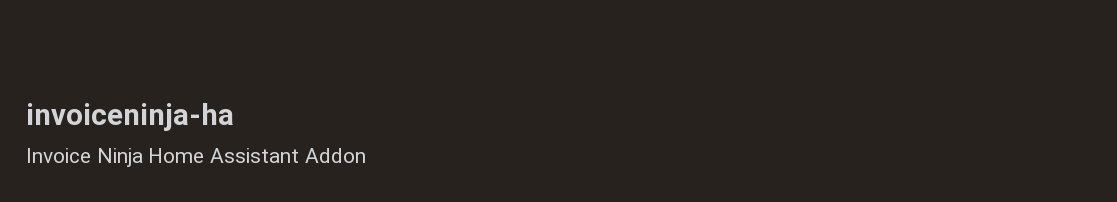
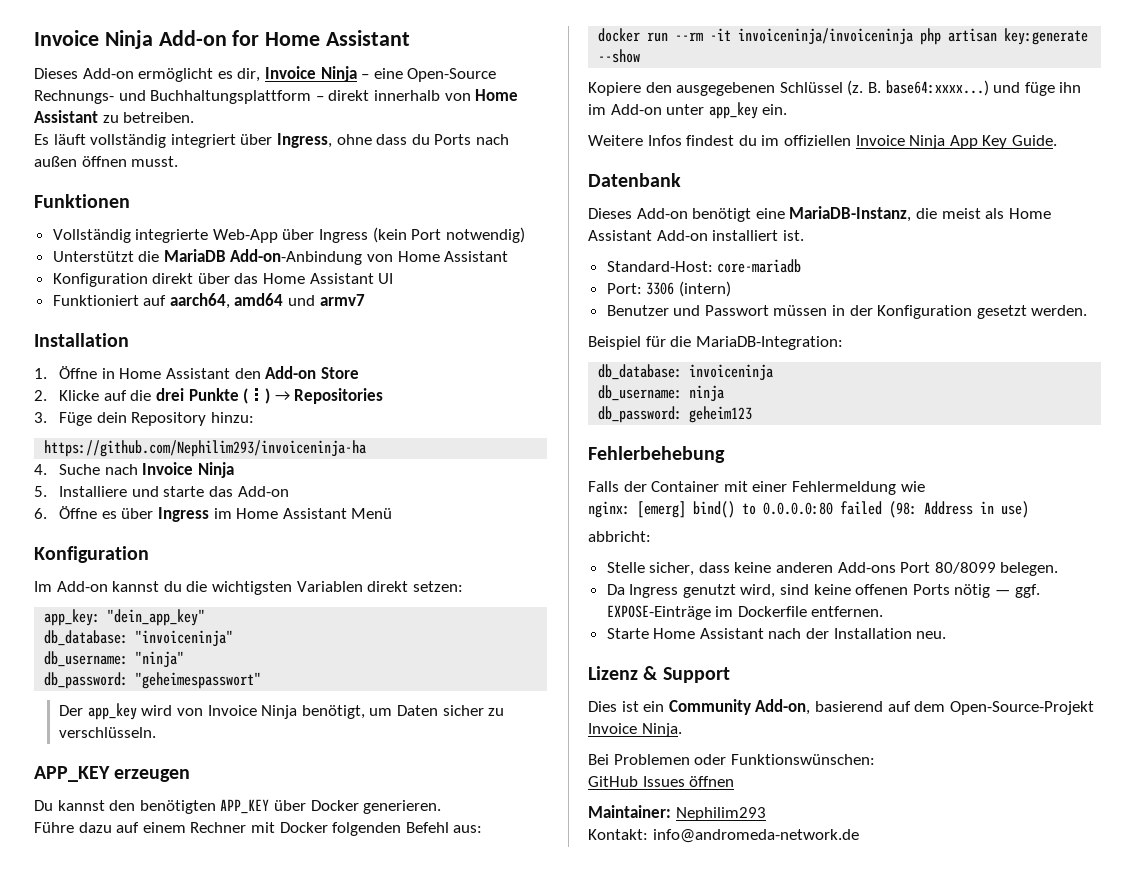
[26,103,234,131] [26,148,366,167] invoiceninja-ha // Invoice Ninja Home Assistant Addon -> [34,30,411,49] [34,66,497,82] [34,89,519,104] [34,110,195,123] [34,133,509,148] [34,156,179,167] [34,194,130,208] [52,227,525,243] [52,249,509,265] [52,273,394,287] [52,293,365,309] [34,333,129,347] [34,366,359,379] [34,388,384,404] [34,412,254,426] [44,440,367,457] [34,462,234,478] [34,486,289,497] [34,506,393,522] [34,546,149,563] [34,581,463,595] [44,609,206,626] [44,630,234,647] [44,651,185,668] [44,672,262,689] [59,703,505,720] [59,727,157,738] [34,766,191,782] [34,799,442,814] [34,822,483,836] [598,28,1089,45] [598,49,641,63] [588,80,1082,96] [588,102,788,119] [588,135,1057,149] [588,173,681,187] [588,206,1051,222] [588,230,804,241] [606,259,802,273] [606,281,731,297] [606,305,1088,319] [588,336,843,350] [598,364,774,381] [598,385,725,402] [598,406,753,423] [588,446,725,463] [588,481,925,495] [588,501,1029,518] [588,531,651,542] [606,562,1059,576] [606,584,1040,598] [606,605,884,620] [606,628,947,639] [588,666,730,683] [588,699,1094,715] [588,723,682,737] [588,754,875,765] [588,776,735,787] [588,805,766,821] [588,829,859,843] Invoice Ninja Add-on for Home Assistant // Dieses Add-on ermöglicht es dir, Invoice Ninja – eine Open-Source Rechnungs- und Buchhaltungsplattform – direkt innerhalb von Home Assistant zu betreiben. // Es läuft vollständig integriert über Ingress, ohne dass du Ports nach außen öffnen musst. // Funktionen // Vollständig integrierte Web-App über Ingress (kein Port notwendig) // Unterstützt die MariaDB Add-on-Anbindung von Home Assistant // Konfiguration direkt über das Home Assistant UI // Funktioniert auf aarch64, amd64 und armv7 // Installation // 1. Öffne in Home Assistant den Add-on Store // 2. Klicke auf die drei Punkte (⋮) → Repositories // 3. Füge dein Repository hinzu: // https://github.com/Nephilim293/invoiceninja-ha // 4. Suche nach Invoice Ninja // 5. Installiere und starte das Add-on // 6. Öffne es über Ingress im Home Assistant Menü // Konfiguration // Im Add-on kannst du die wichtigsten Variablen direkt setzen: // app_key: "dein_app_key" // db_database: "invoiceninja" // db_username: "ninja" // db_password: "geheimespasswort" // Der app_key wird von Invoice Ninja benötigt, um Daten sicher zu verschlüsseln. // APP_KEY erzeugen // Du kannst den benötigten APP_KEY über Docker generieren. // Führe dazu auf einem Rechner mit Docker folgenden Befehl aus: // docker run --rm -it invoiceninja/invoiceninja php artisan key:generate --show // Kopiere den ausgegebenen Schlüssel (z. B. base64:xxxx...) und füge ihn im Add-on unter app_key ein. // Weitere Infos findest du im offiziellen Invoice Ninja App Key Guide. // Datenbank // Dieses Add-on benötigt eine MariaDB-Instanz, die meist als Home Assistant Add-on installiert ist. // Standard-Host: core-mariadb // Port: 3306 (intern) // Benutzer und Passwort müssen in der Konfiguration gesetzt werden. // Beispiel für die MariaDB-Integration: // db_database: invoiceninja // db_username: ninja // db_password: geheim123 // Fehlerbehebung // Falls der Container mit einer Fehlermeldung wie // nginx: [emerg] bind() to 0.0.0.0:80 failed (98: Address in use) // abbricht: // Stelle sicher, dass keine anderen Add-ons Port 80/8099 belegen. // Da Ingress genutzt wird, sind keine offenen Ports nötig — ggf. EXPOSE-Einträge im Dockerfile entfernen. // Starte Home Assistant nach der Installation neu. // Lizenz & Support // Dies ist ein Community Add-on, basierend auf dem Open-Source-Projekt Invoice Ninja. // Bei Problemen oder Funktionswünschen: // GitHub Issues öffnen // Maintainer: Nephilim293 // Kontakt: info@andromeda-network.de

